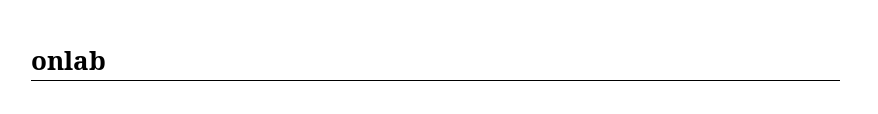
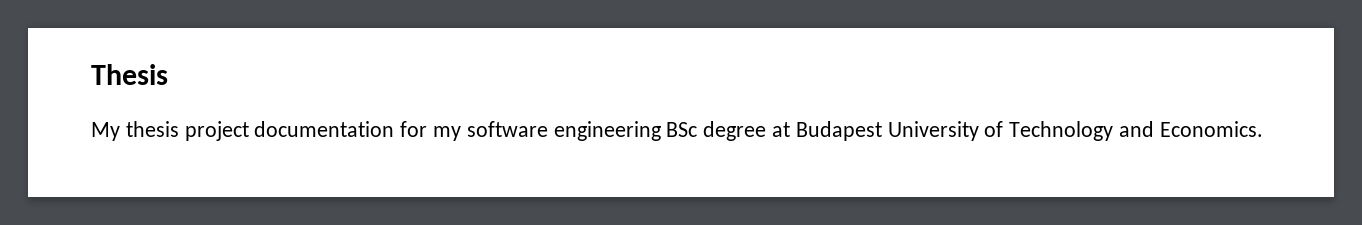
[31,51,106,70] onlab -> [91,64,168,85] [91,121,1263,141] Thesis // My thesis project documentation for my software engineering BSc degree at Budapest University of Technology and Economics.

